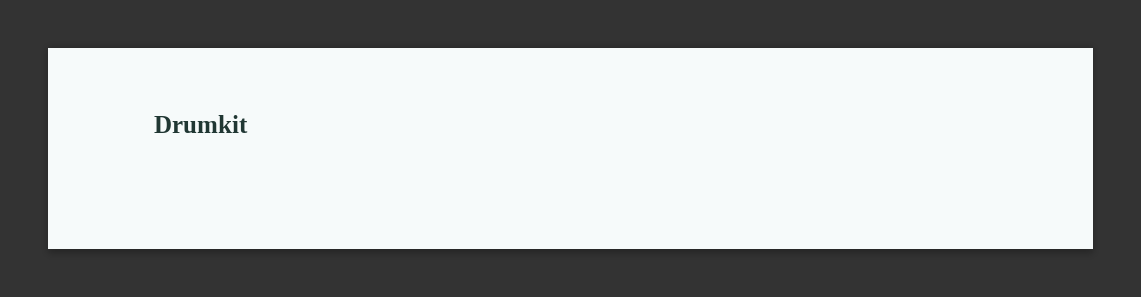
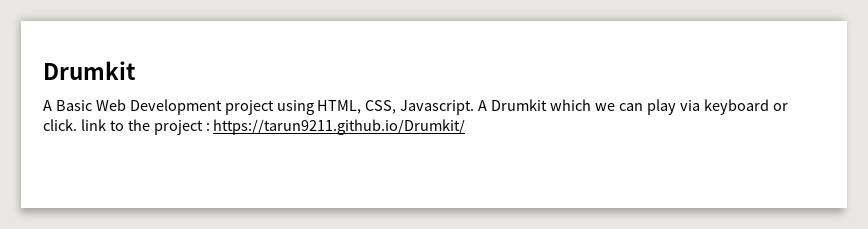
[154,115,248,133] Drumkit -> [43,61,136,80] [43,99,788,115] [43,119,466,135] Drumkit // A Basic Web Development project using HTML, CSS, Javascript. A Drumkit which we can play via keyboard or click. link to the project : https://tarun9211.github.io/Drumkit/

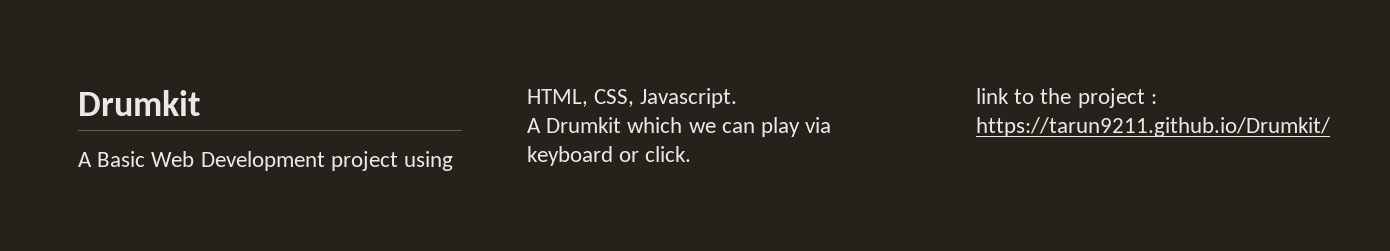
(475, 107) none -> (738, 98) //
(77, 125) none -> (692, 154) //

